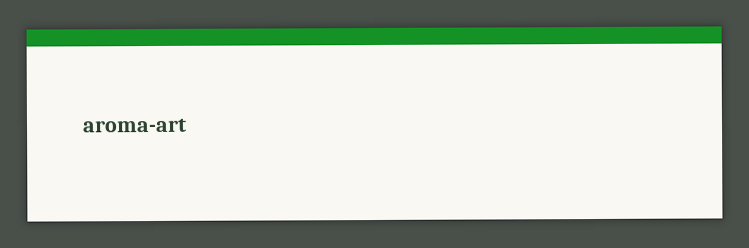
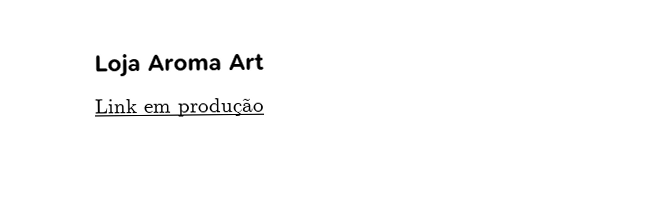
[82,118,187,133] aroma-art -> [94,53,264,78] [94,97,265,117] Loja Aroma Art // Link em produção

